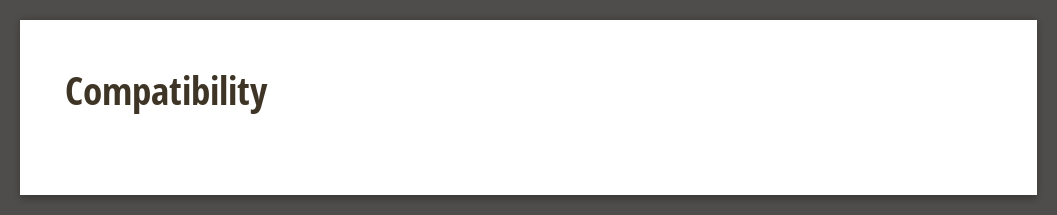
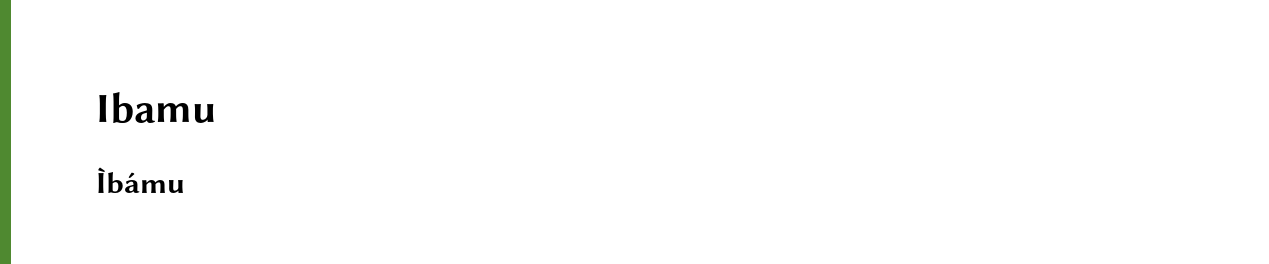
[65,75,268,114] Compatibility -> [96,92,217,124] [96,167,185,194] Ibamu // Ìbámu

